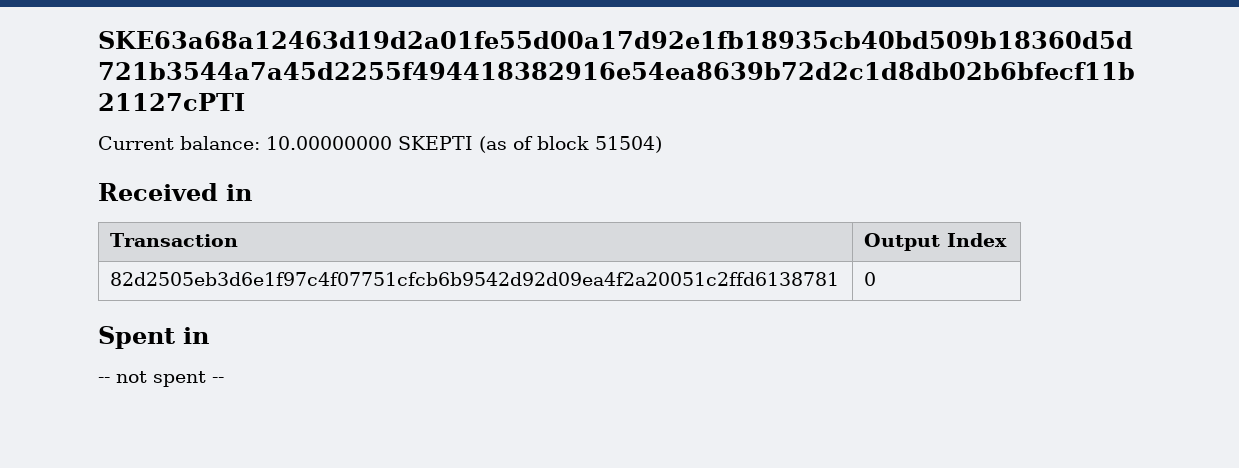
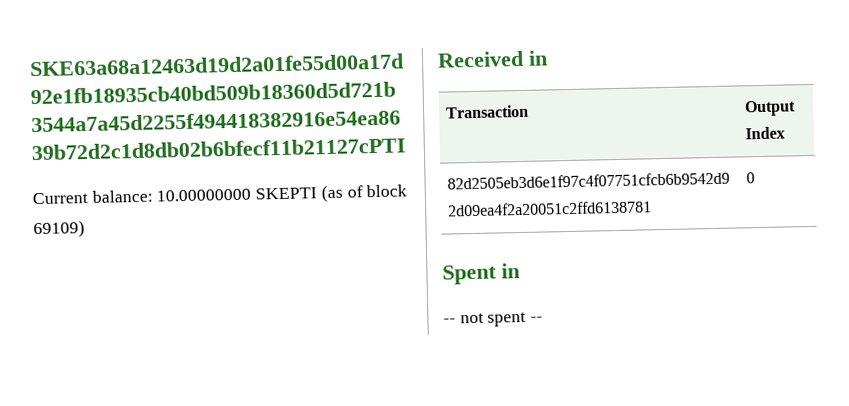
[595,136,662,153] 51504) -> [33,220,85,239] 69109)

